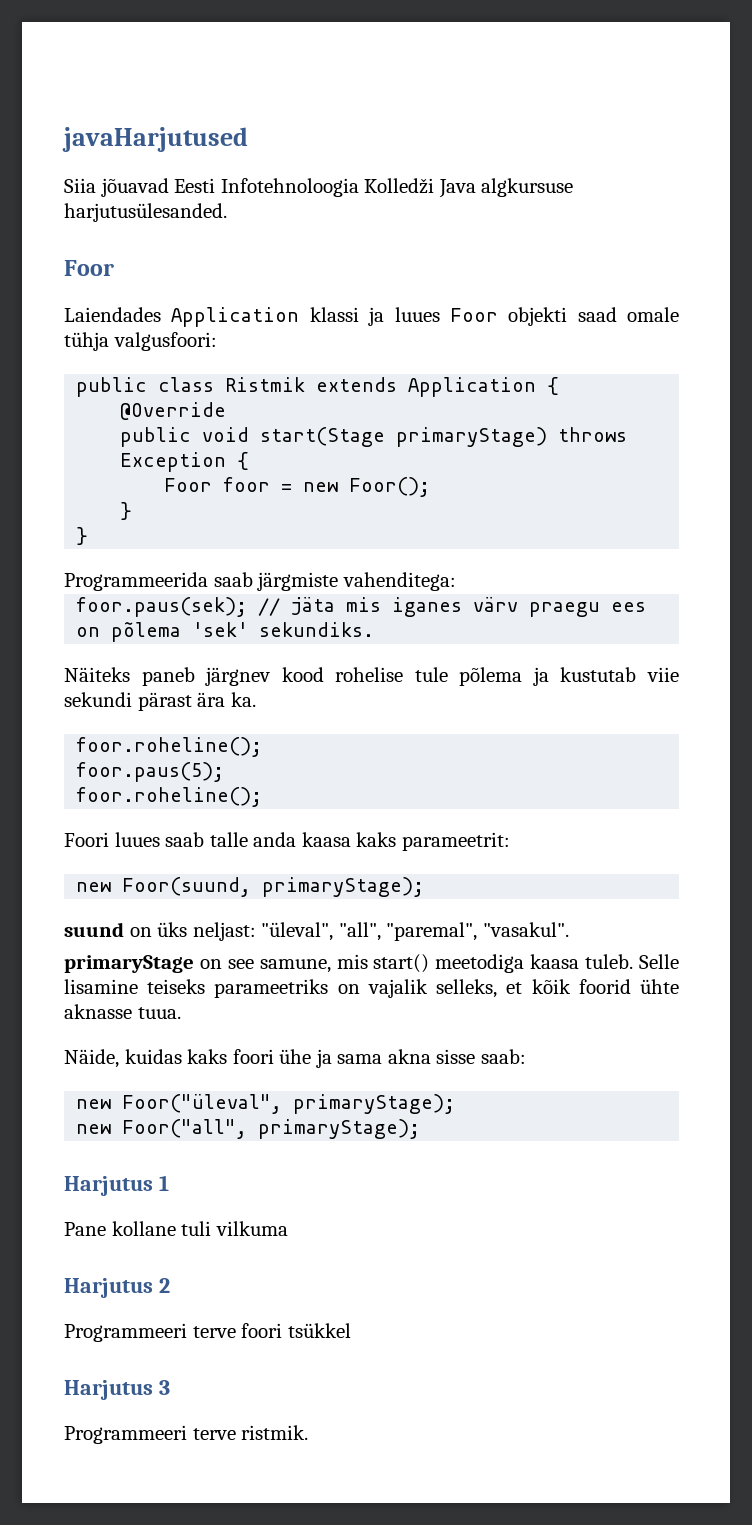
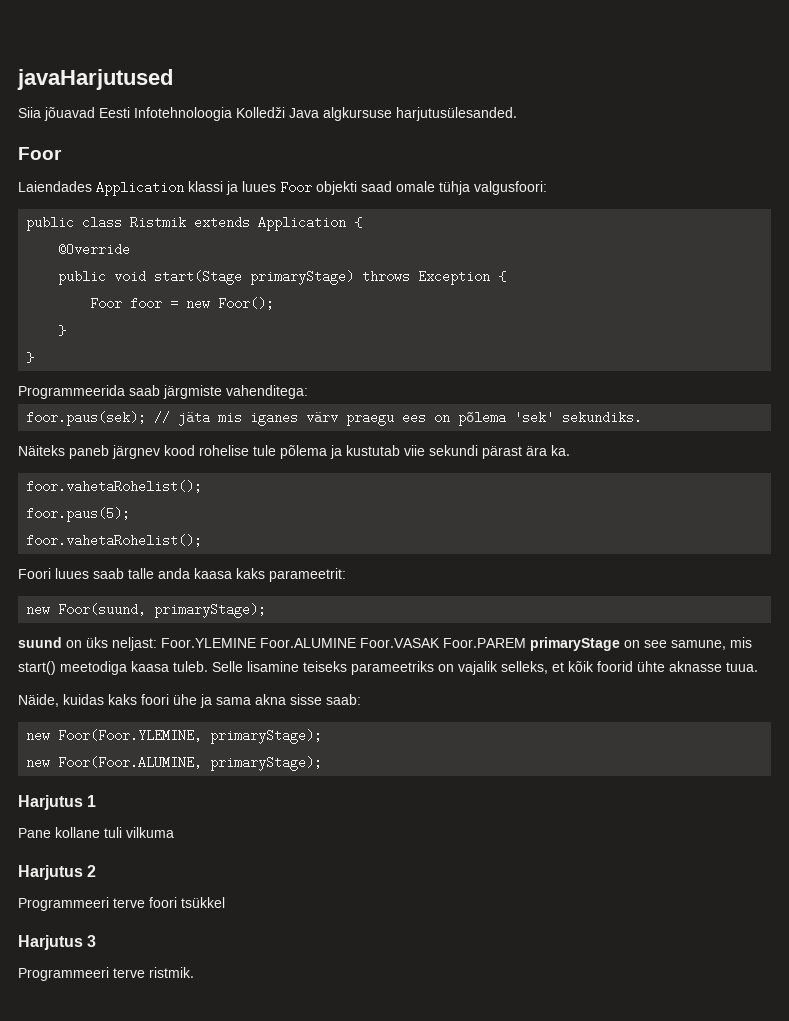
[76,737,263,757] foor.roheline(); -> [26,480,203,493] foor.vahetaRohelist();
[76,787,263,807] foor.roheline(); -> [26,534,203,547] foor.vahetaRohelist();
[261,922,569,941] "üleval", "all", "paremal", "vasakul". // -> [161,638,526,648] Foor.YLEMINE Foor.ALUMINE Foor.VASAK Foor.PAREM
[122,1094,283,1114] Foor("üleval", -> [58,729,203,742] Foor(Foor.YLEMINE,
[122,1119,248,1139] Foor("all", -> [58,756,203,769] Foor(Foor.ALUMINE,

